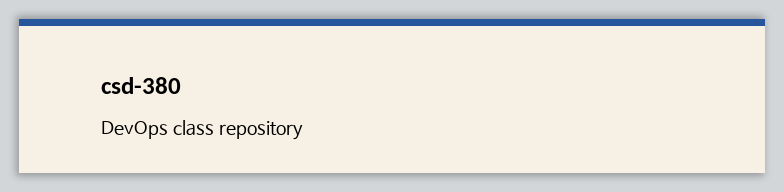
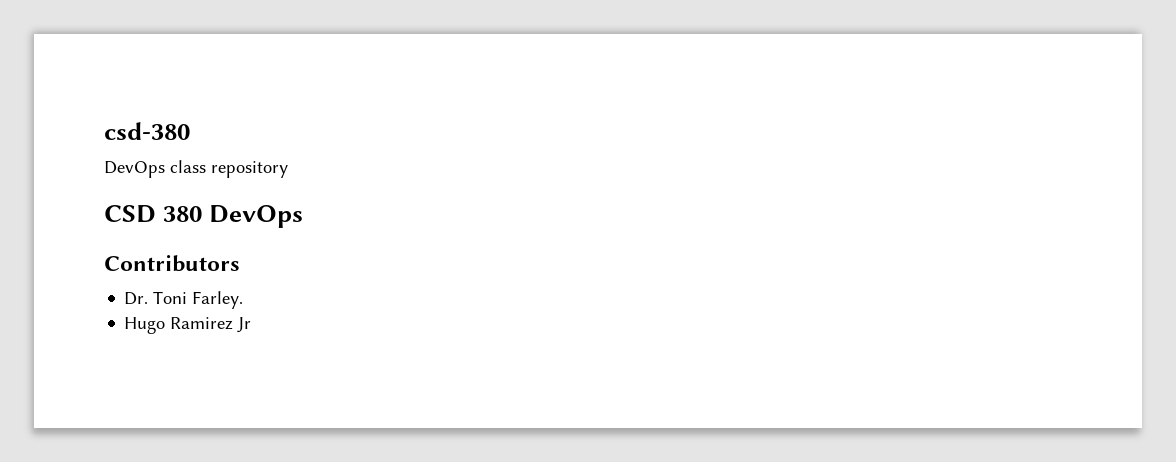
(303, 130) none -> [104,205,304,228] [104,255,240,272] [124,291,244,309] [124,317,252,334] // CSD 380 DevOps // Contributors // Dr. Toni Farley. // Hugo Ramirez Jr

